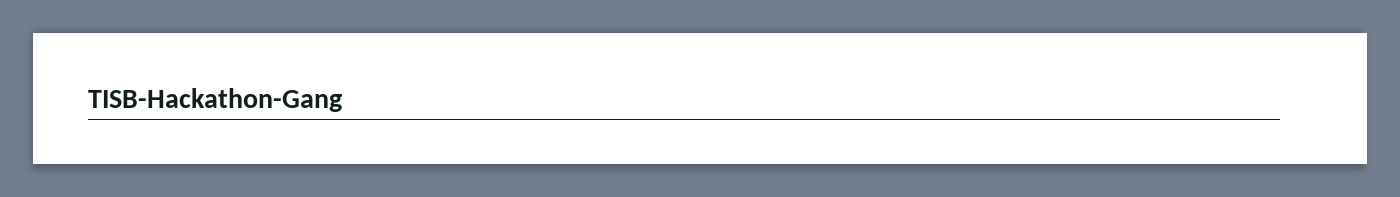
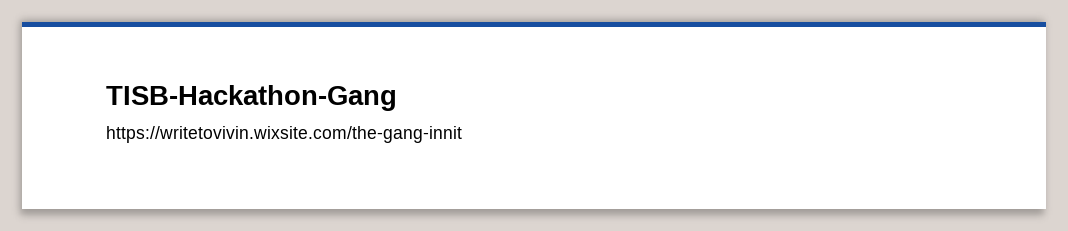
(342, 100) none -> [106,126,462,143] // https://writetovivin.wixsite.com/the-gang-innit

